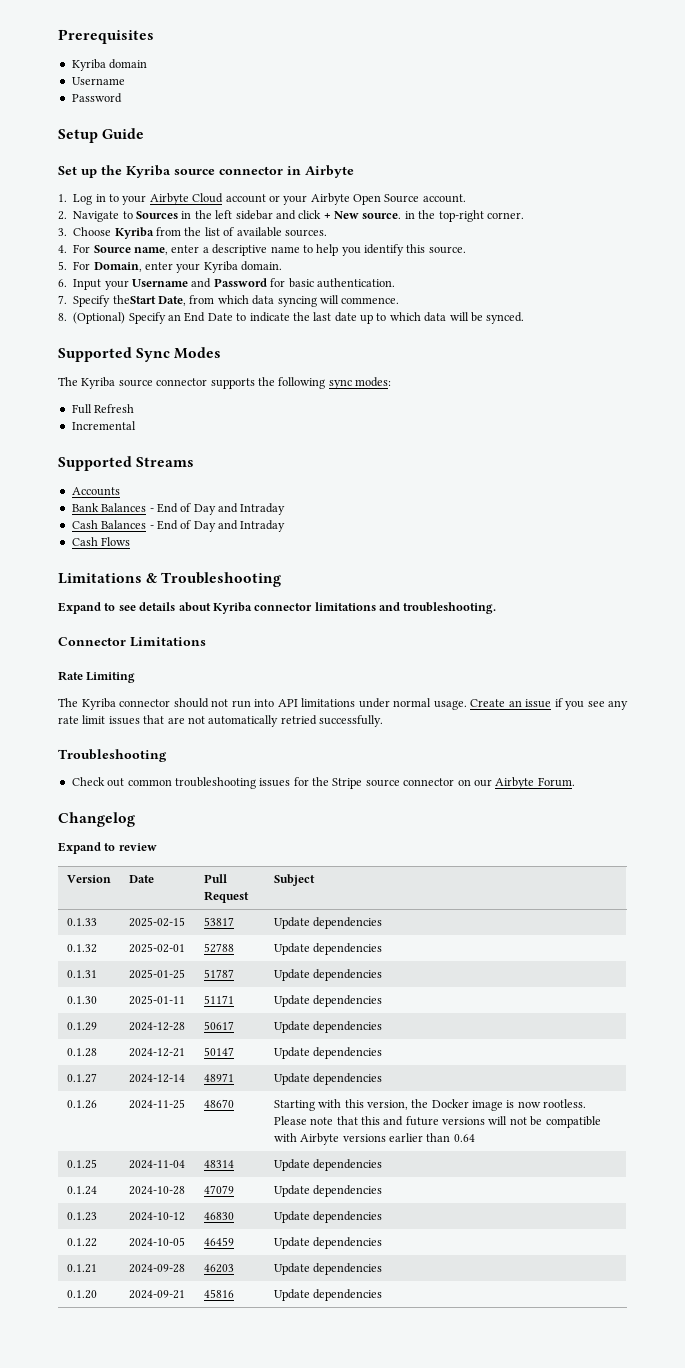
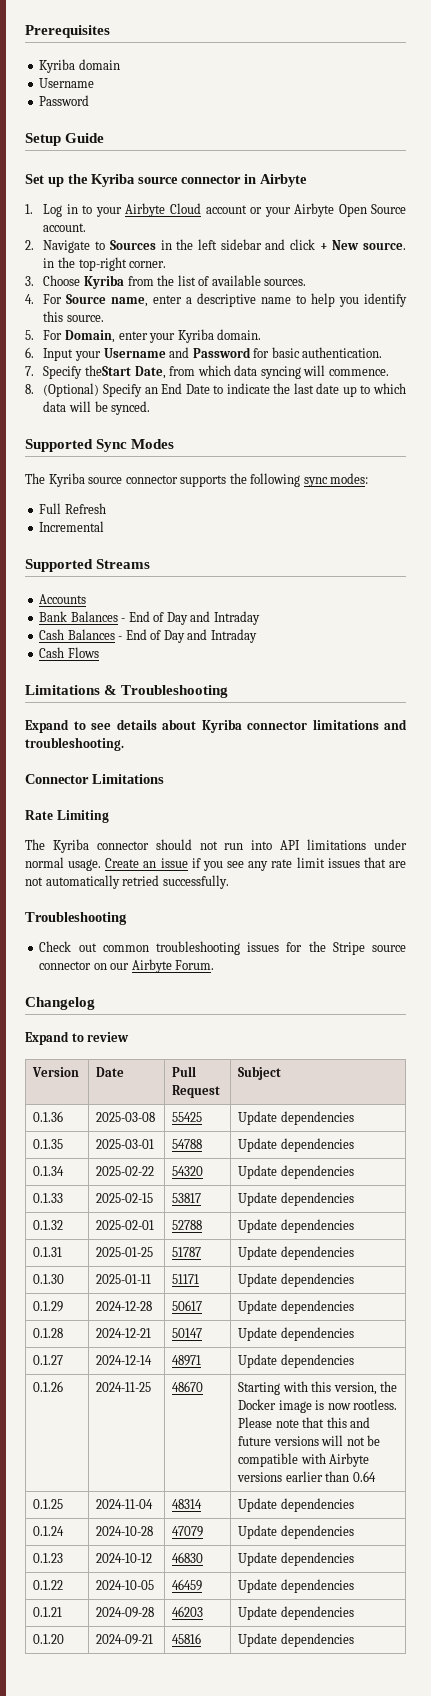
(315, 880) none -> [33,1111,64,1122] [96,1112,156,1122] [172,1112,203,1122] [238,1111,354,1125] [33,1139,64,1149] [96,1139,155,1149] [172,1139,203,1149] [238,1138,354,1152] [33,1166,65,1176] [96,1166,155,1176] [172,1166,204,1176] [238,1165,354,1179] // 0.1.36 | 2025-03-08 | 55425 | Update dependencies // 0.1.35 | 2025-03-01 | 54788 | Update dependencies // 0.1.34 | 2025-02-22 | 54320 | Update dependencies

